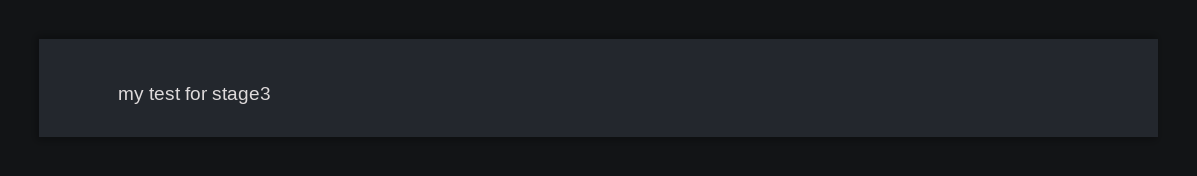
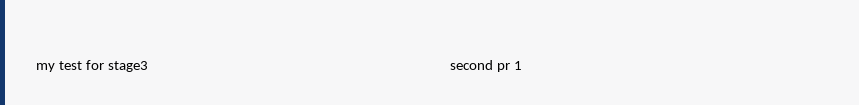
(272, 95) none -> [450,60,522,72] // second pr 1

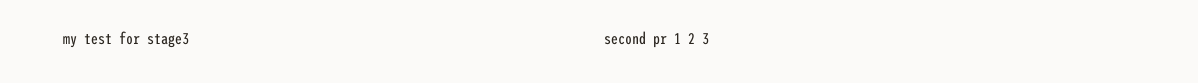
(522, 65) none -> [688,33,709,45] 2 3

